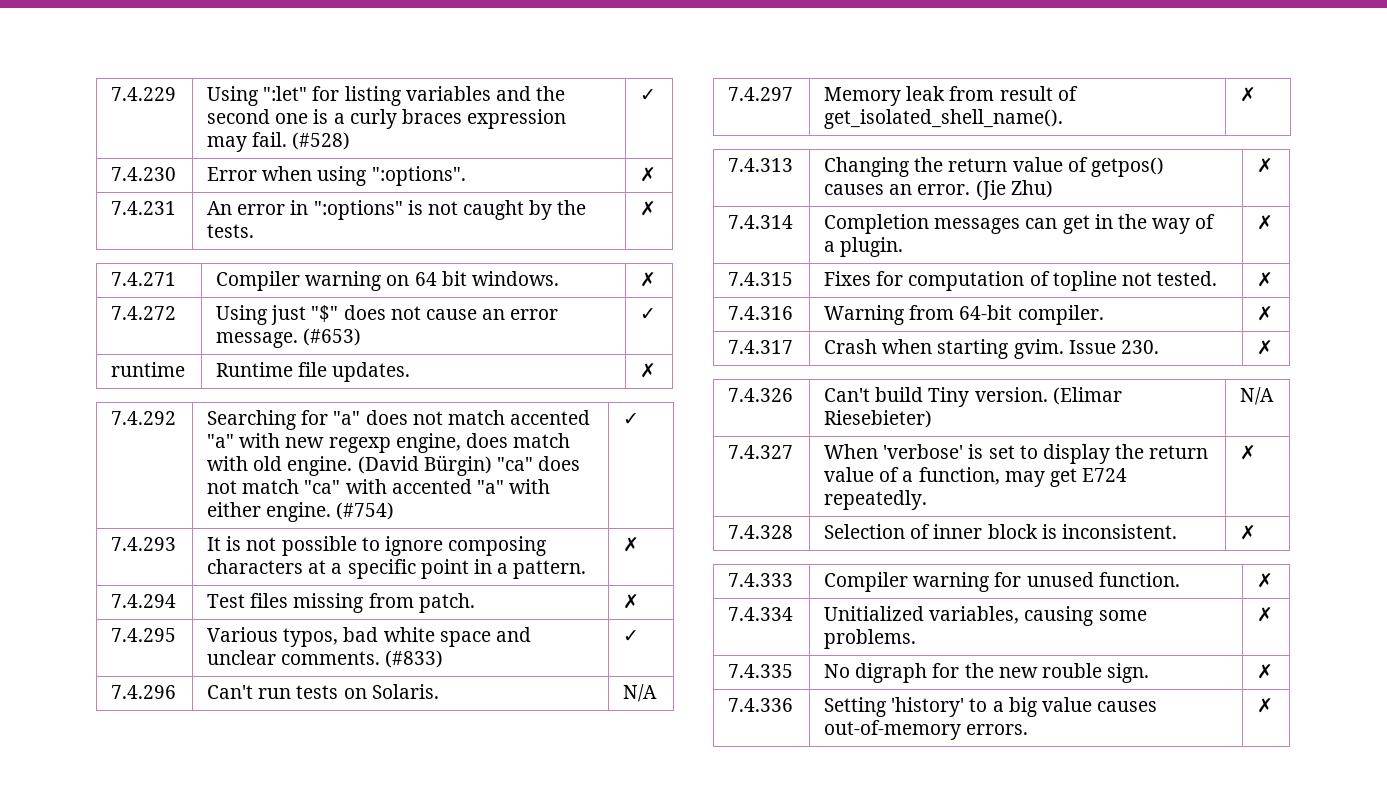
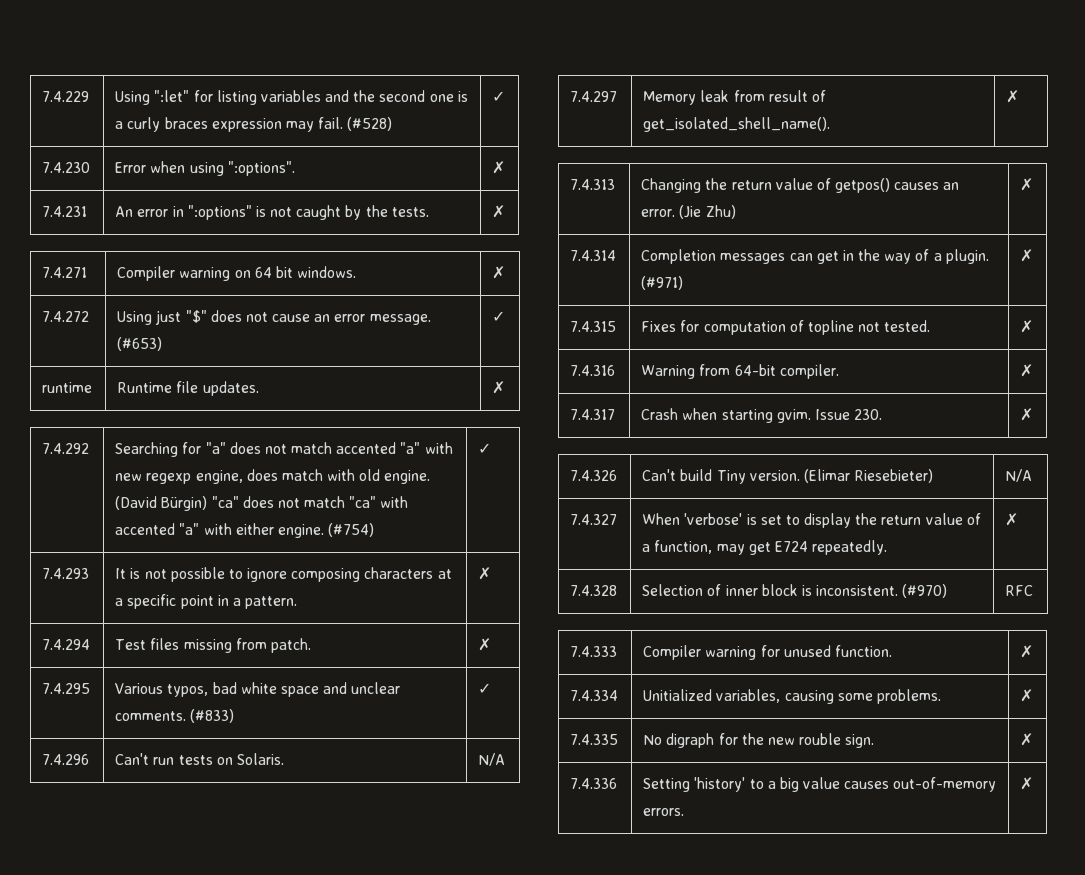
(904, 247) none -> [641,276,684,290] (#971)
[1240,525,1257,540] | ✗ -> [902,584,948,598] [1005,585,1034,596] (#970) | RFC

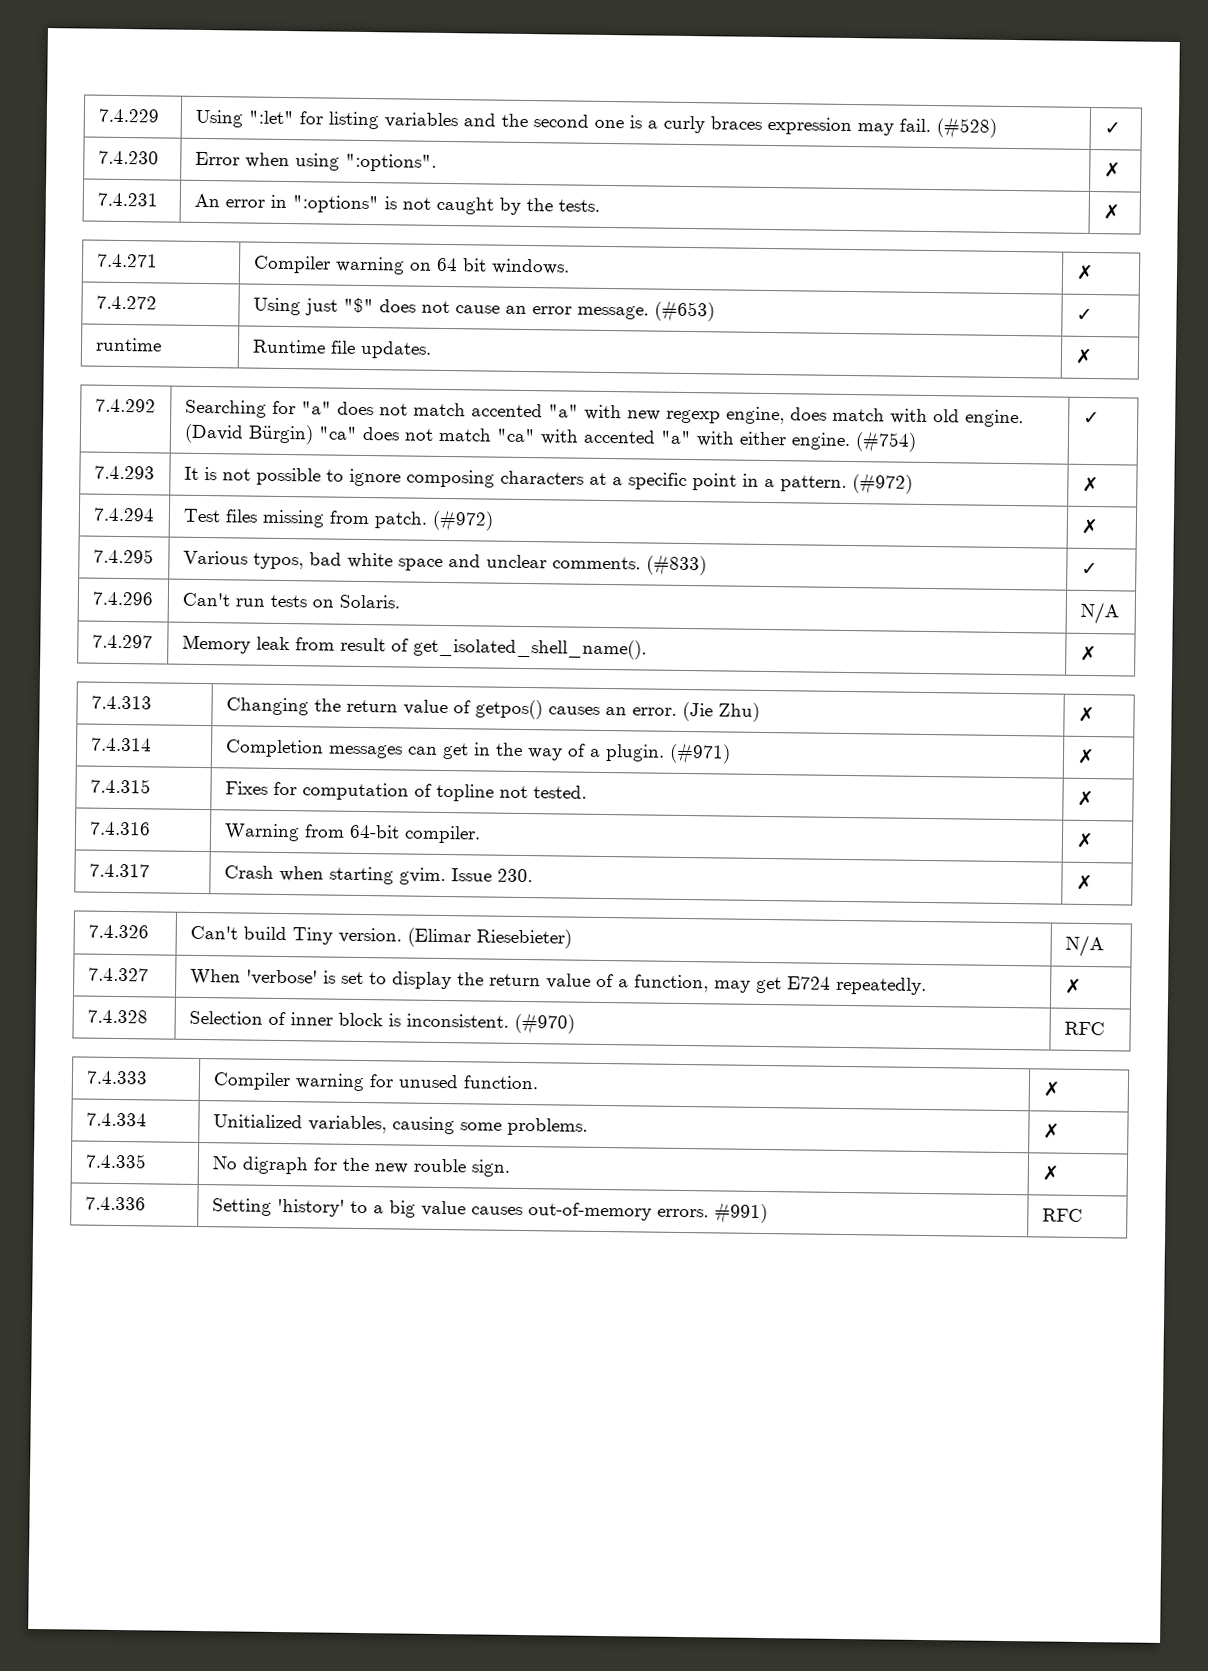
(298, 602) none -> [851,473,913,495] (#972)
(311, 645) none -> [431,509,494,532] (#972)
[1020,777,1034,790] | ✗ -> [713,1202,768,1225] [1041,1208,1083,1222] #991) | RFC

